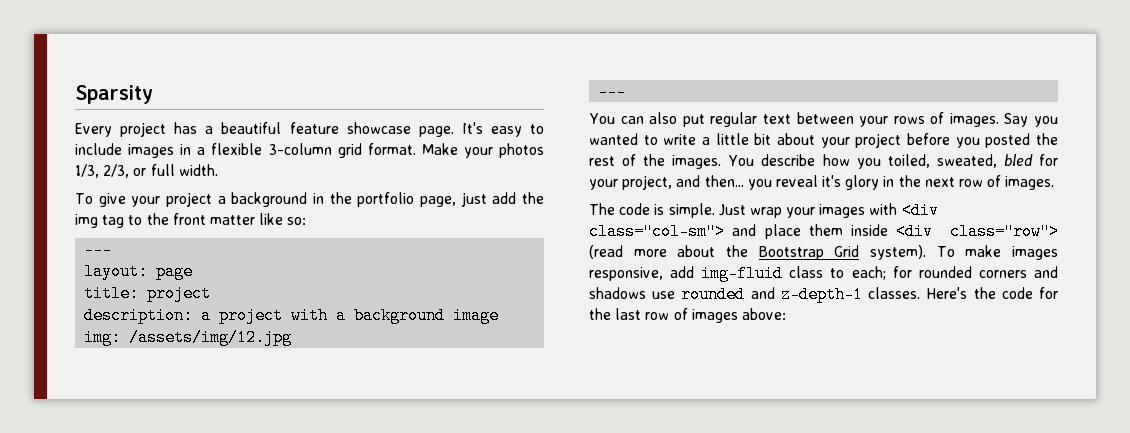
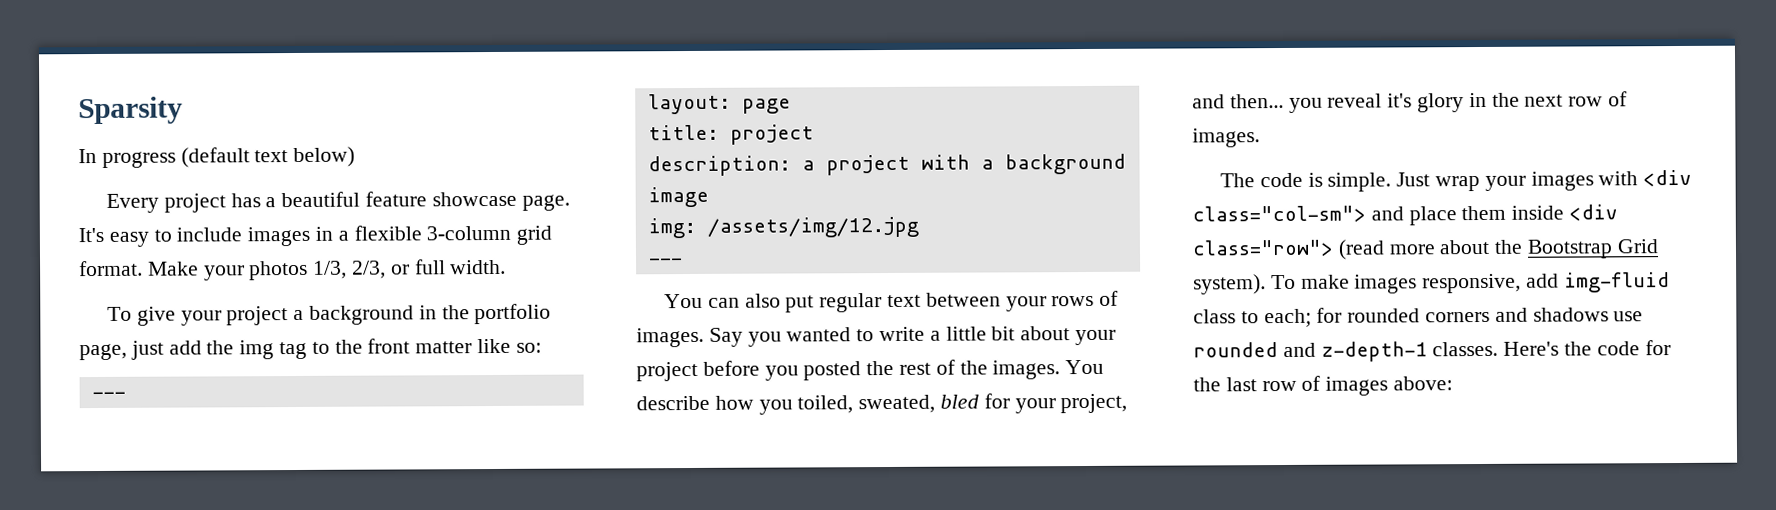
(153, 94) none -> [78,146,356,168] // In progress (default text below)

